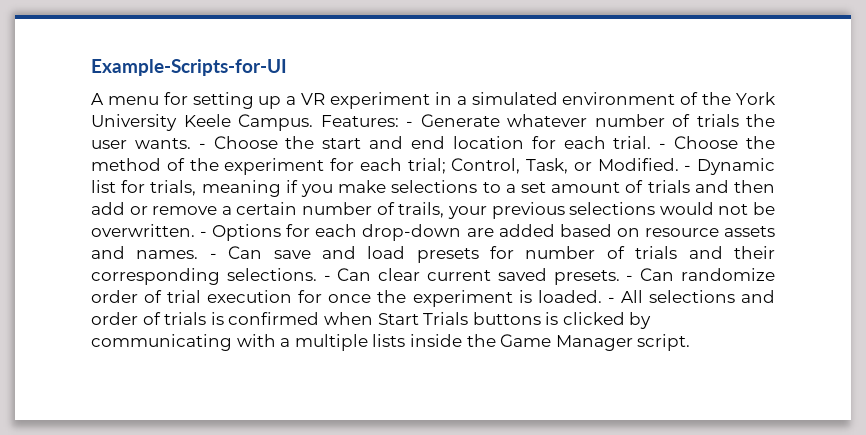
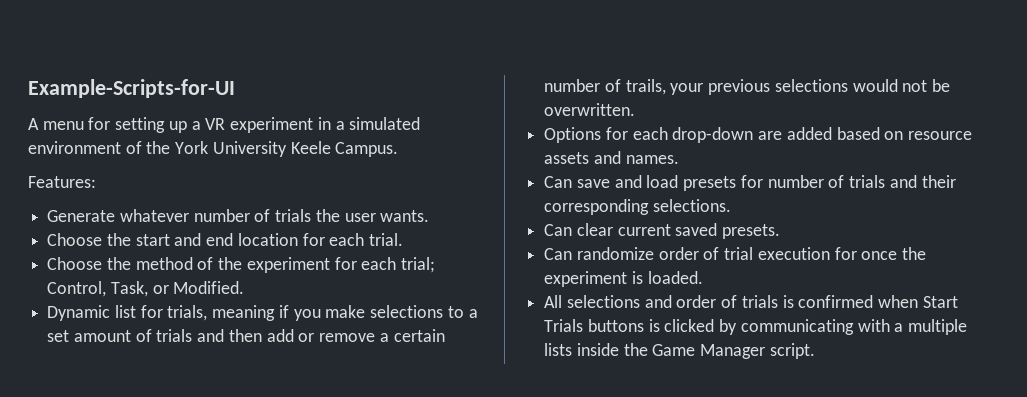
(313, 122) none -> (399, 149) //
[406,121,413,127] - -> (96, 182) //
[198,143,206,149] - -> (430, 216) //
[659,143,667,149] - -> (404, 239) //
[684,165,692,171] - -> (245, 287) //
[200,231,208,237] - -> (636, 109) //
[209,253,217,259] - -> (679, 159) //
[323,275,331,281] - -> (731, 205) //
[626,275,634,281] - -> (781, 231) //
[607,297,615,303] - -> (703, 277) //

